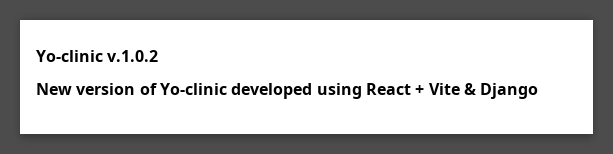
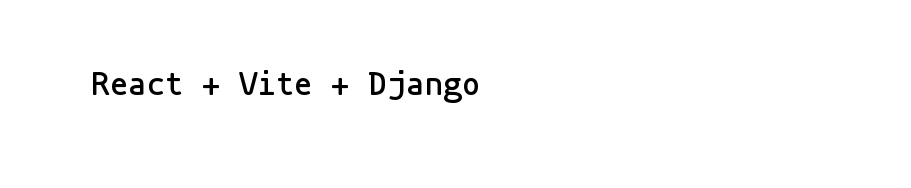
[36,50,159,62] [36,83,362,99] Yo-clinic v.1.0.2 // New version of Yo-clinic developed using -> (91, 83) none
[463,83,476,95] & -> [331,78,349,95] +

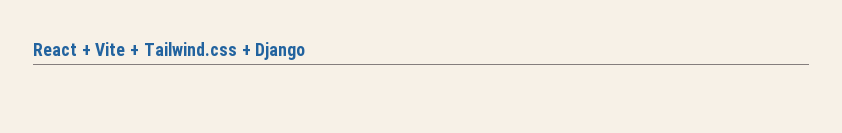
(349, 86) none -> [143,42,251,56] Tailwind.css +

